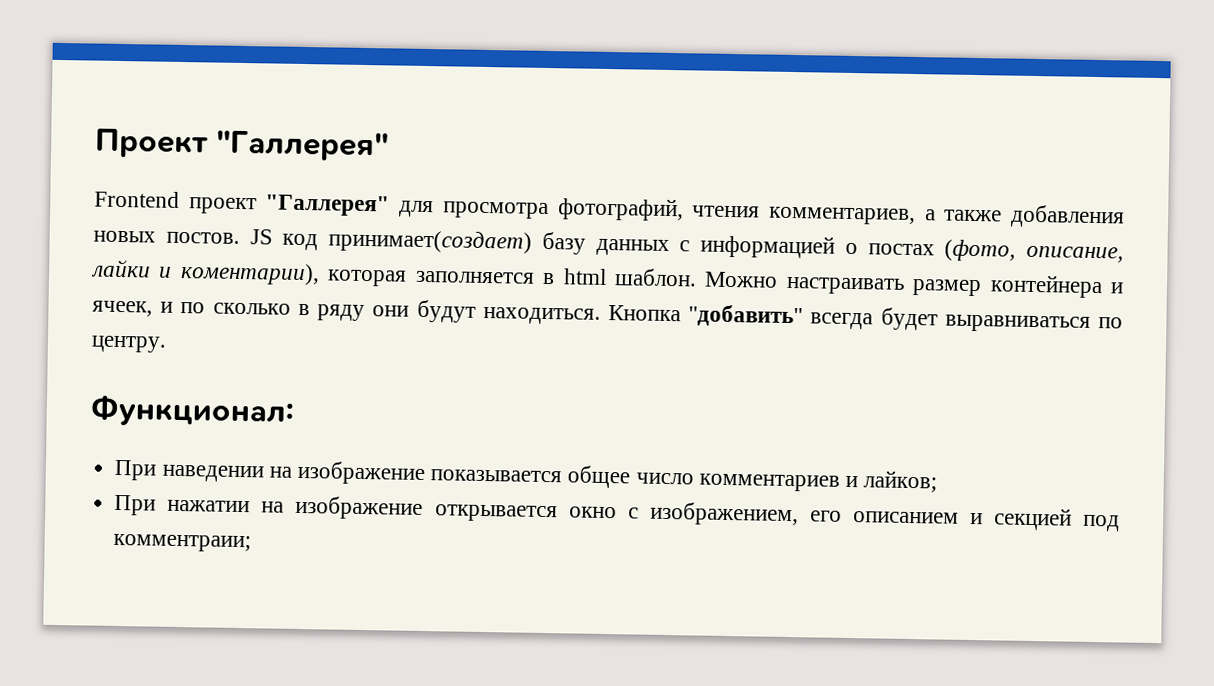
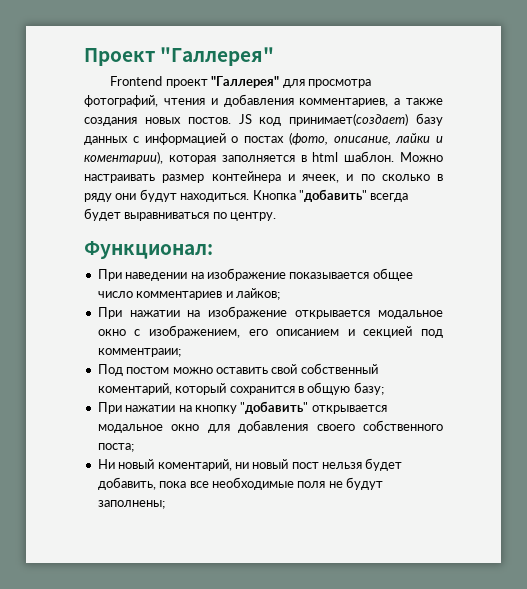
(761, 211) none -> [210,94,294,107] и добавления
[1010,204,1126,229] добавления -> [84,117,137,126] создания
(558, 513) none -> [378,310,443,319] модальное
(252, 543) none -> [97,363,378,376] [97,382,384,395] [97,401,387,414] [97,420,443,433] [97,443,134,452] [97,458,403,471] [97,477,383,490] [97,500,165,509] // Под постом можно оставить свой собственный коментарий, который сохранится в общую базу; // При нажатии на кнопку "добавить" открывается модальное окно для добавления своего собственного поста; // Ни новый коментарий, ни новый пост нельзя будет добавить, пока все необходимые поля не будут заполнены;

